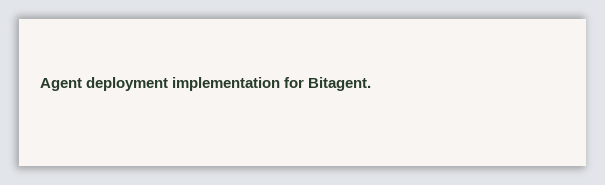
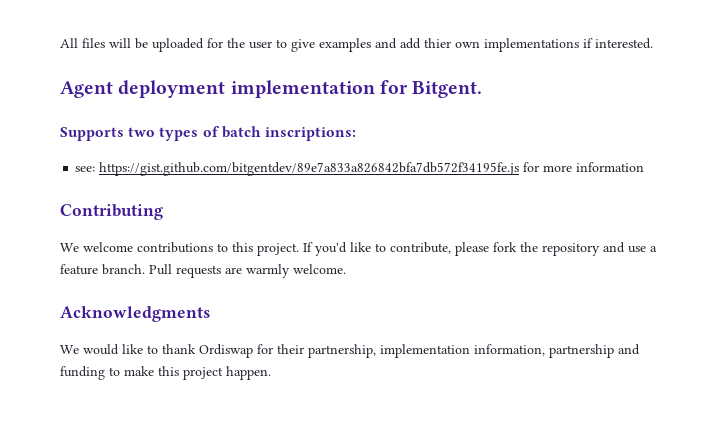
[40,77,372,91] Agent deployment implementation for Bitagent. -> [60,38,653,52] [60,80,483,98] [60,126,356,141] [75,162,645,176] [60,204,163,220] [60,242,657,256] [60,264,346,278] [60,306,210,322] [60,344,640,358] [60,366,271,380] All files will be uploaded for the user to give examples and add thier own implementations if interested. // Agent deployment implementation for Bitgent. // Supports two types of batch inscriptions: // see: https://gist.github.com/bitgentdev/89e7a833a826842bfa7db572f34195fe.js for more information // Contributing // We welcome contributions to this project. If you'd like to contribute, please fork the repository and use a feature branch. Pull requests are warmly welcome. // Acknowledgments // We would like to thank Ordiswap for their partnership, implementation information, partnership and funding to make this project happen.

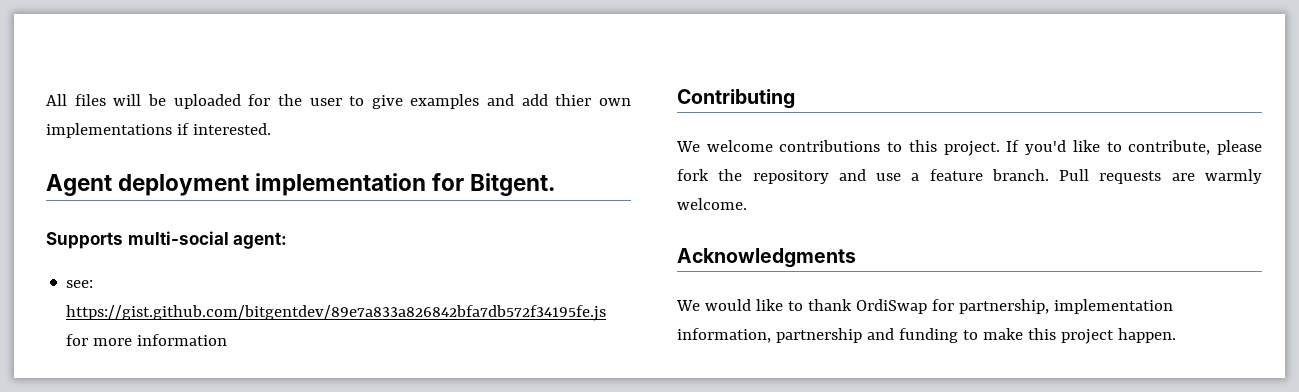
[128,126,356,141] two types of batch inscriptions: -> [127,231,288,249] multi-social agent:
[199,344,304,358] Ordiswap for their -> [855,299,954,314] OrdiSwap for

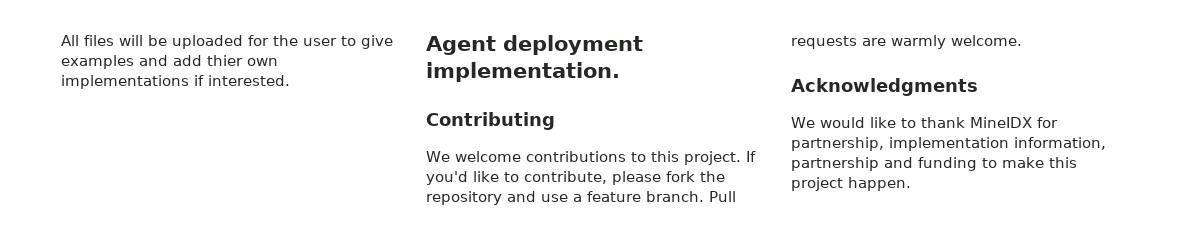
[255,173,557,196] [46,231,288,249] [66,280,94,288] [66,305,607,321] [66,334,228,346] implementation for Bitgent. // Supports multi-social agent: // see: https://gist.github.com/bitgentdev/89e7a833a826842bfa7db572f34195fe.js for more information -> [426,62,620,82] implementation.
[855,299,927,314] OrdiSwap -> [970,117,1032,128] MineIDX

